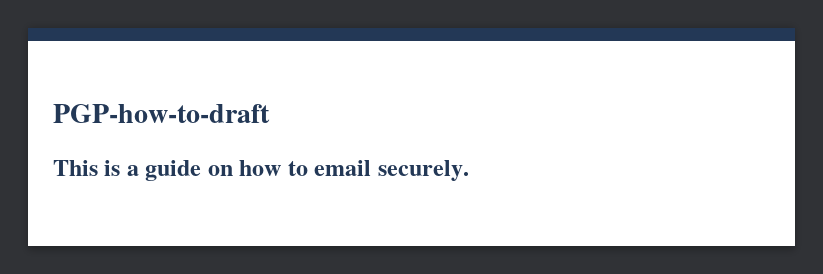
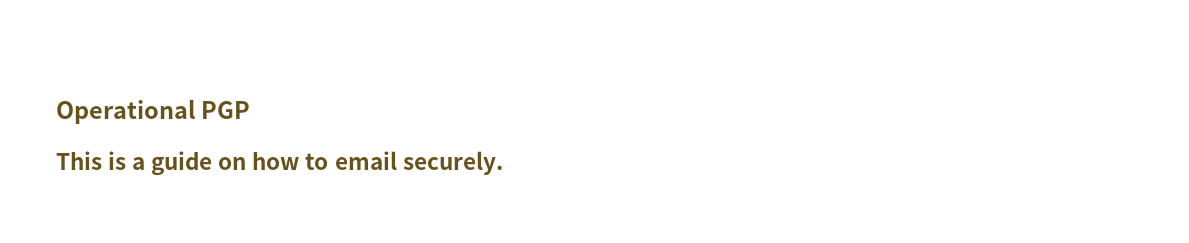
[53,104,270,123] PGP-how-to-draft -> [56,99,251,124] Operational PGP

